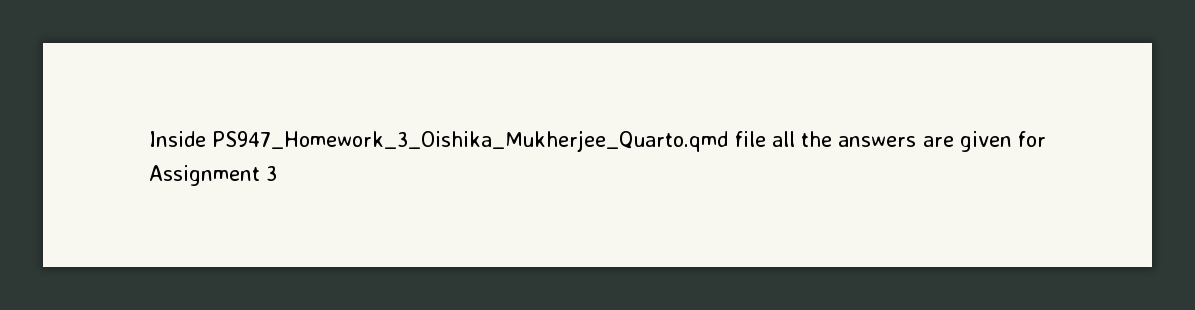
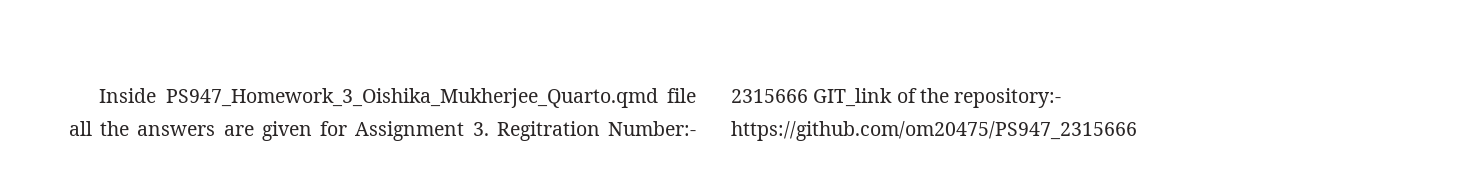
[266,166,277,181] 3 -> [472,121,696,141] [731,88,1062,108] [731,121,1137,141] 3. Regitration Number:- 2315666 GIT_link of the repository:- https://github.com/om20475/PS947_2315666

